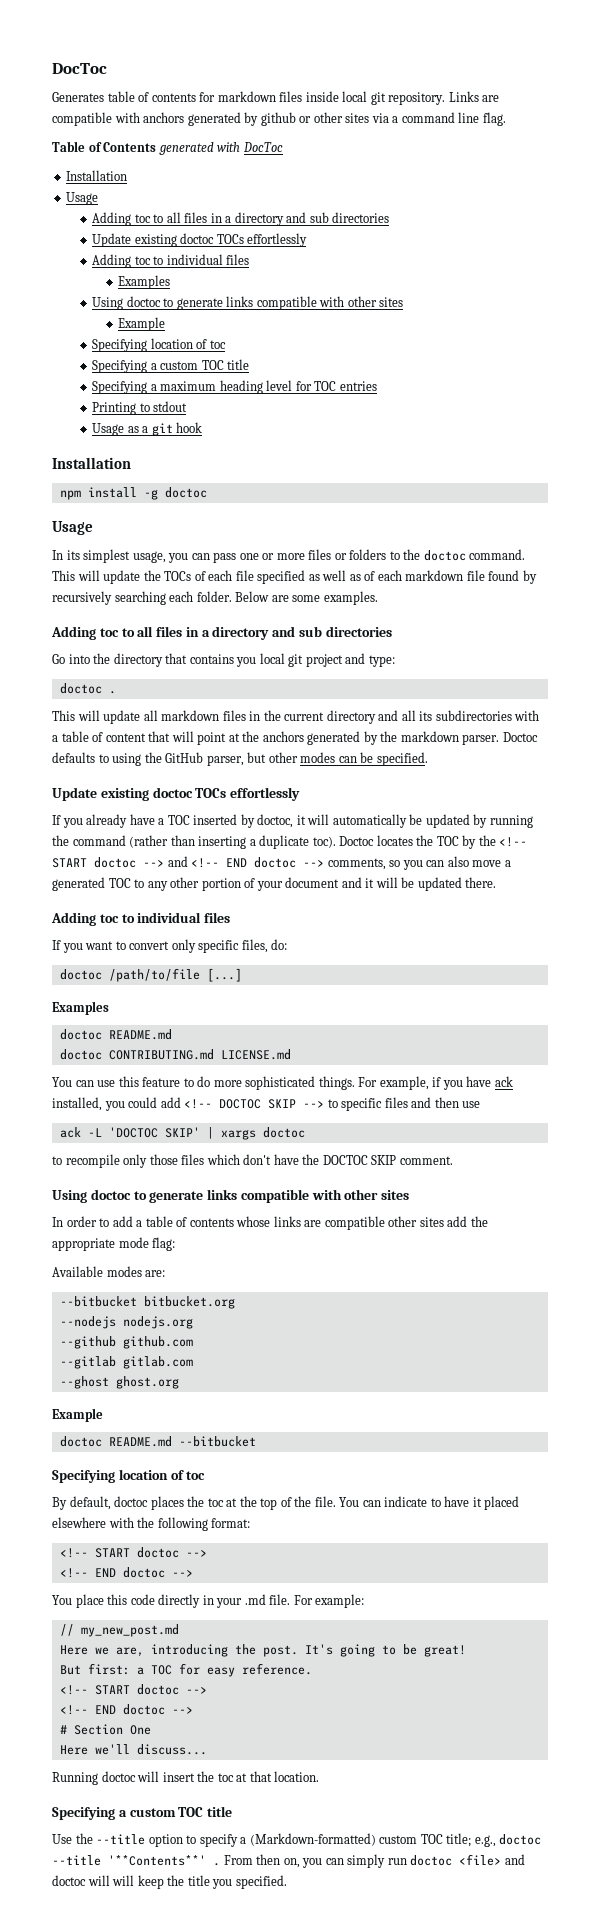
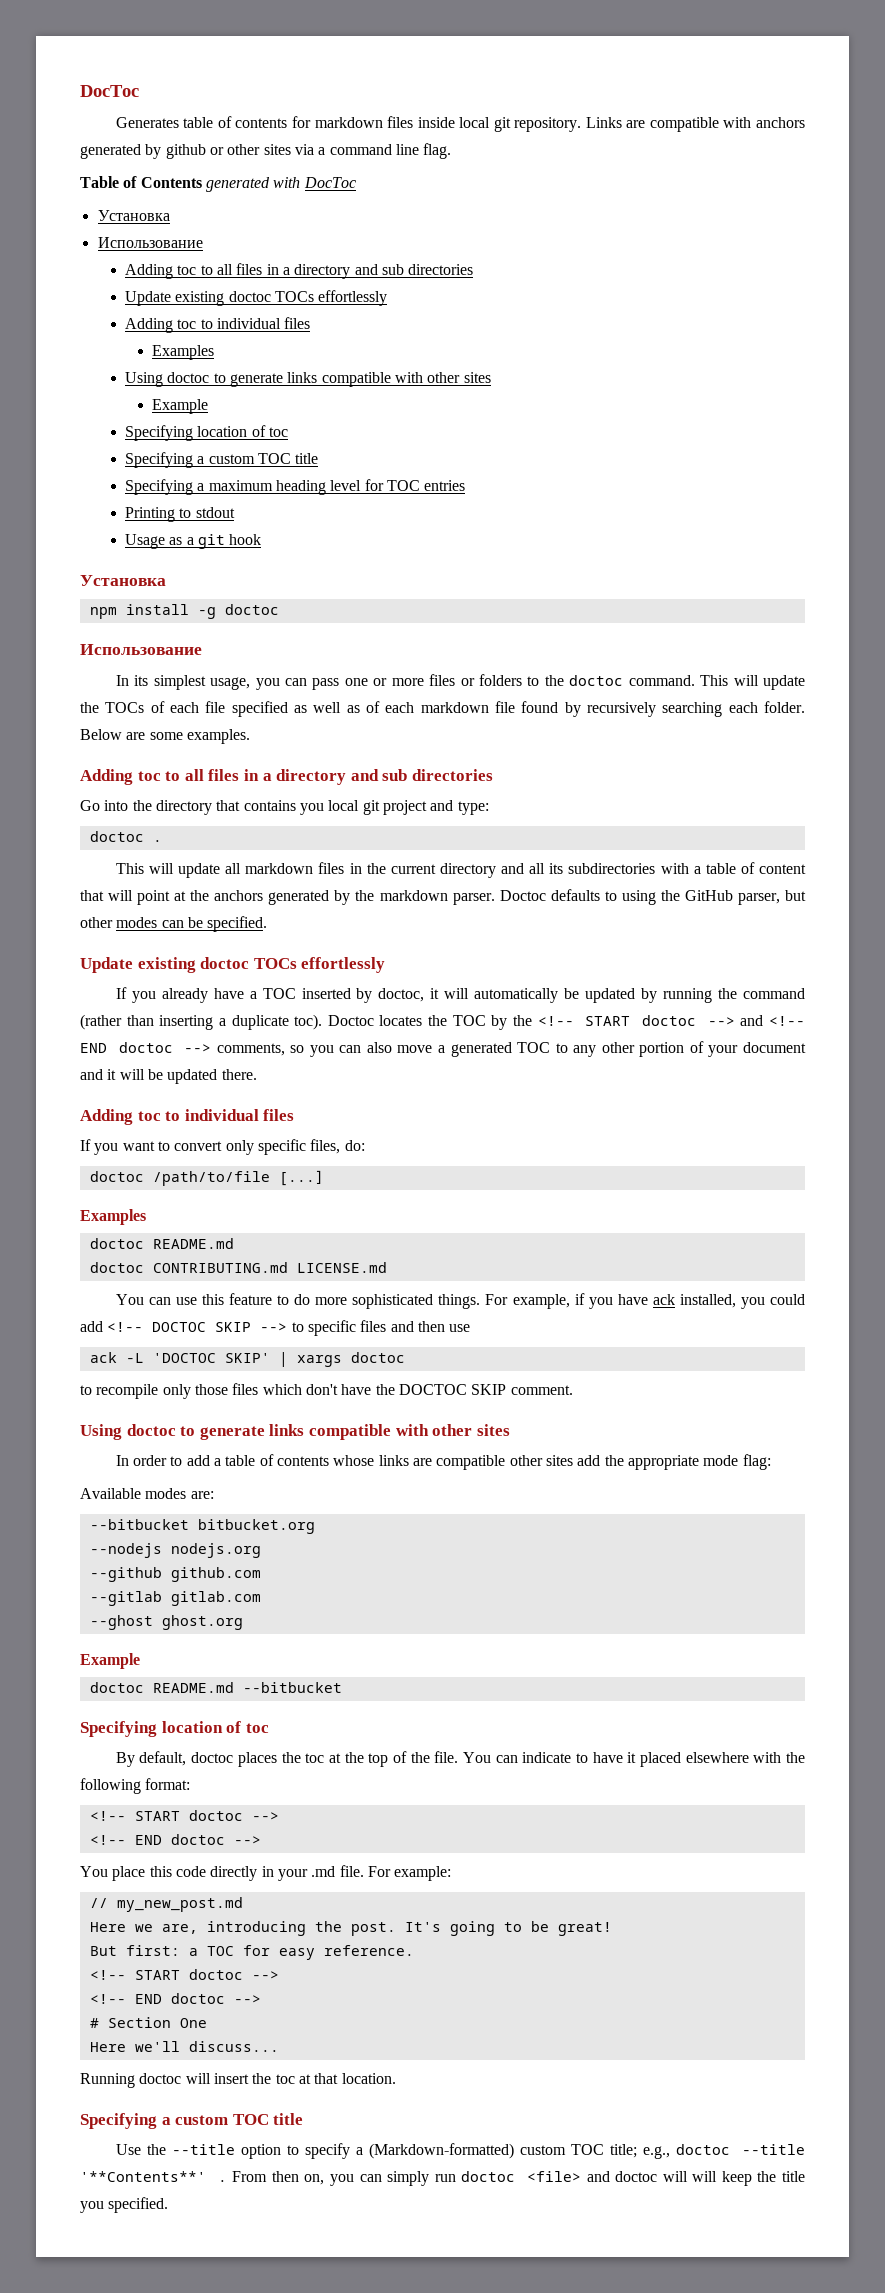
[66,170,128,181] [66,192,99,205] Installation // Usage -> [97,210,170,221] [97,237,203,248] Установка // Использование
[52,457,131,469] Installation -> [80,575,166,586] Установка
[52,521,93,535] Usage -> [80,644,202,655] Использование

